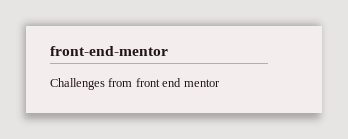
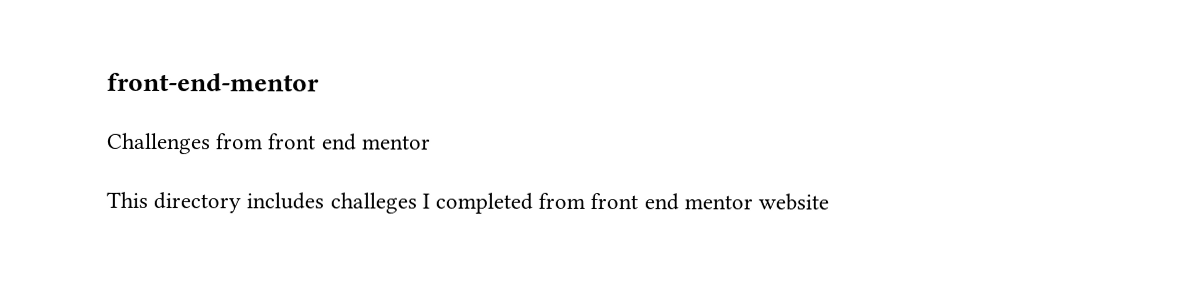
(220, 83) none -> [106,191,830,214] // This directory includes challeges I completed from front end mentor website

